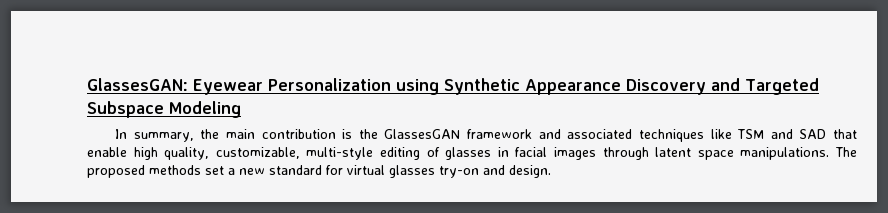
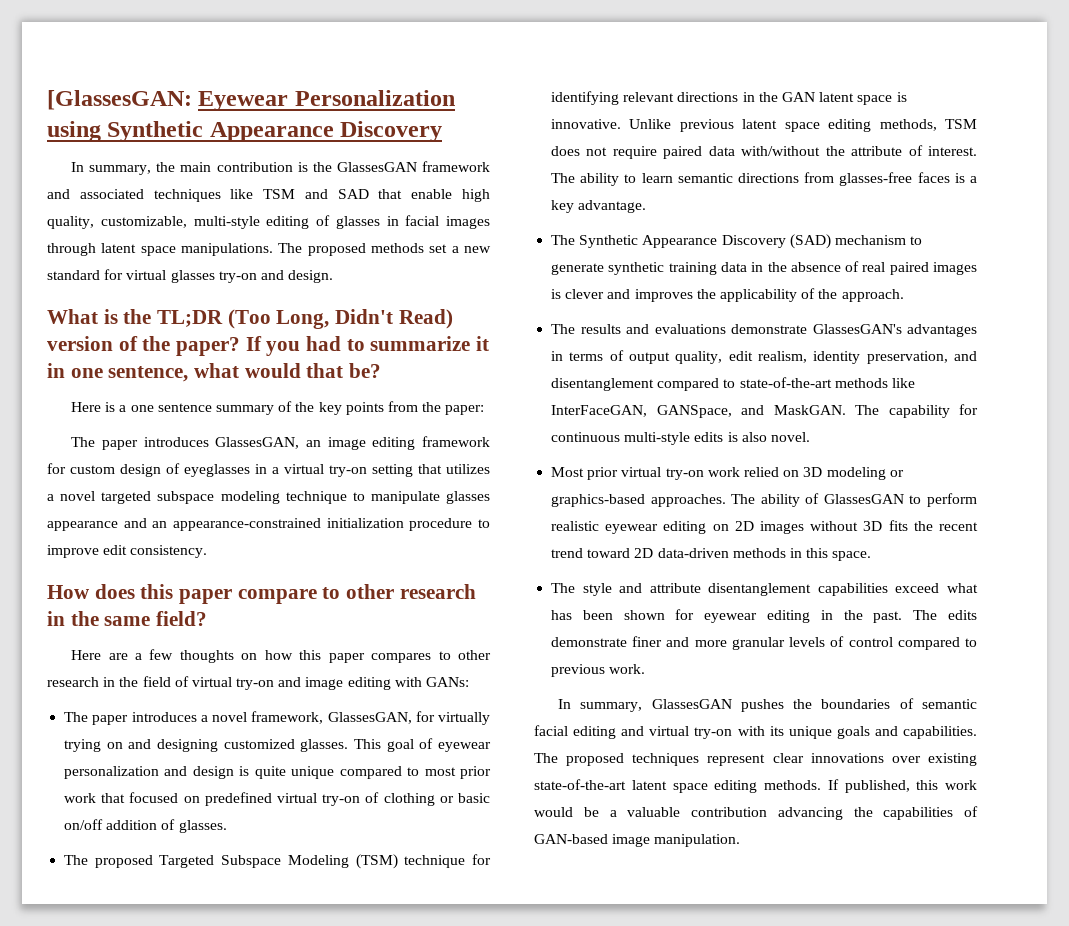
[87,78,188,91] GlassesGAN: -> [47,90,192,110] [GlassesGAN:
[711,78,819,95] [87,101,241,118] and Targeted Subspace Modeling -> (443, 131) none
(551, 171) none -> [47,309,453,329] [47,336,490,356] [47,363,382,382] [71,401,485,415] [71,436,491,450] [47,463,490,477] [47,491,490,504] [47,518,491,531] [47,545,208,558] [47,584,476,604] [47,611,208,626] [71,649,491,663] [47,676,470,690] [64,711,490,725] [64,738,491,752] [64,766,491,779] [64,792,490,806] [64,819,227,833] [64,854,491,869] [551,91,907,105] [551,119,977,132] [551,145,977,159] [551,172,977,186] [551,200,647,213] [551,234,923,249] [551,261,977,275] [551,288,904,302] [551,324,977,337] [551,350,977,364] [551,377,915,391] [551,404,978,418] [551,432,810,445] [551,467,904,480] [551,493,977,507] [551,520,978,534] [551,548,872,561] [551,583,978,596] [551,609,977,623] [551,636,977,650] [551,664,646,677] [558,698,977,712] [534,725,977,739] [534,753,977,766] [534,779,977,793] [534,806,978,820] [534,834,741,847] // What is the TL;DR (Too Long, Didn't Read) version of the paper? If you had to summarize it in one sentence, what would that be? // Here is a one sentence summary of the key points from the paper: // The paper introduces GlassesGAN, an image editing framework for custom design of eyeglasses in a virtual try-on setting that utilizes a novel targeted subspace modeling technique to manipulate glasses appearance and an appearance-constrained initialization procedure to improve edit consistency. // How does this paper compare to other research in the same field? // Here are a few thoughts on how this paper compares to other research in the field of virtual try-on and image editing with GANs: // The paper introduces a novel framework, GlassesGAN, for virtually trying on and designing customized glasses. This goal of eyewear personalization and design is quite unique compared to most prior work that focused on predefined virtual try-on of clothing or basic on/off addition of glasses. // The proposed Targeted Subspace Modeling (TSM) technique for identifying relevant directions in the GAN latent space is innovative. Unlike previous latent space editing methods, TSM does not require paired data with/without the attribute of interest. The ability to learn semantic directions from glasses-free faces is a key advantage. // The Synthetic Appearance Discovery (SAD) mechanism to generate synthetic training data in the absence of real paired images is clever and improves the applicability of the approach. // The results and evaluations demonstrate GlassesGAN's advantages in terms of output quality, edit realism, identity preservation, and disentanglement compared to state-of-the-art methods like InterFaceGAN, GANSpace, and MaskGAN. The capability for continuous multi-style edits is also novel. // Most prior virtual try-on work relied on 3D modeling or graphics-based approaches. The ability of GlassesGAN to perform realistic eyewear editing on 2D images without 3D fits the recent trend toward 2D data-driven methods in this space. // The style and attribute disentanglement capabilities exceed what has been shown for eyewear editing in the past. The edits demonstrate finer and more granular levels of control compared to previous work. // In summary, GlassesGAN pushes the boundaries of semantic facial editing and virtual try-on with its unique goals and capabilities. The proposed techniques represent clear innovations over existing state-of-the-art latent space editing methods. If published, this work would be a valuable contribution advancing the capabilities of GAN-based image manipulation.

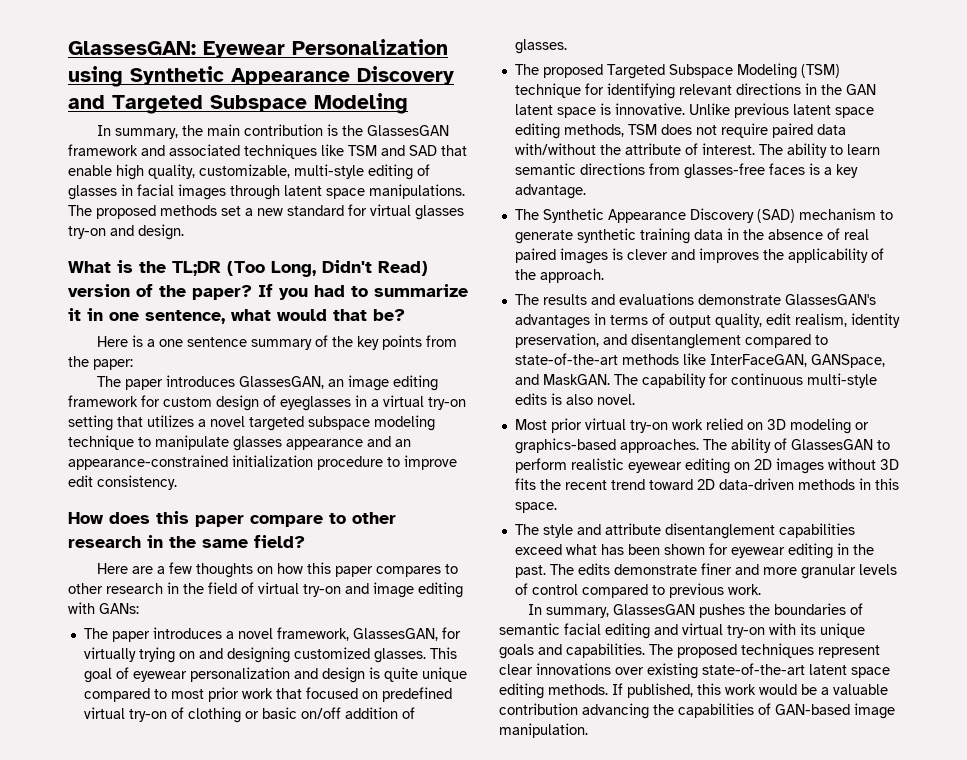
[47,90,192,110] [GlassesGAN: -> [68,41,196,55] GlassesGAN:
(443, 131) none -> [68,93,408,114] and Targeted Subspace Modeling

